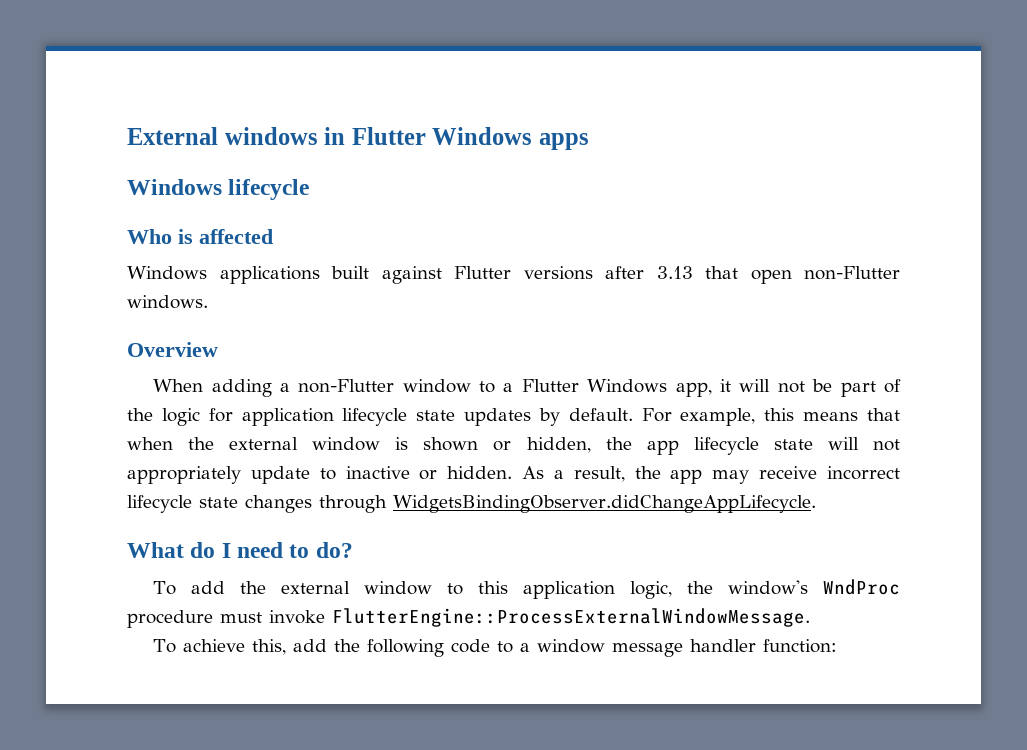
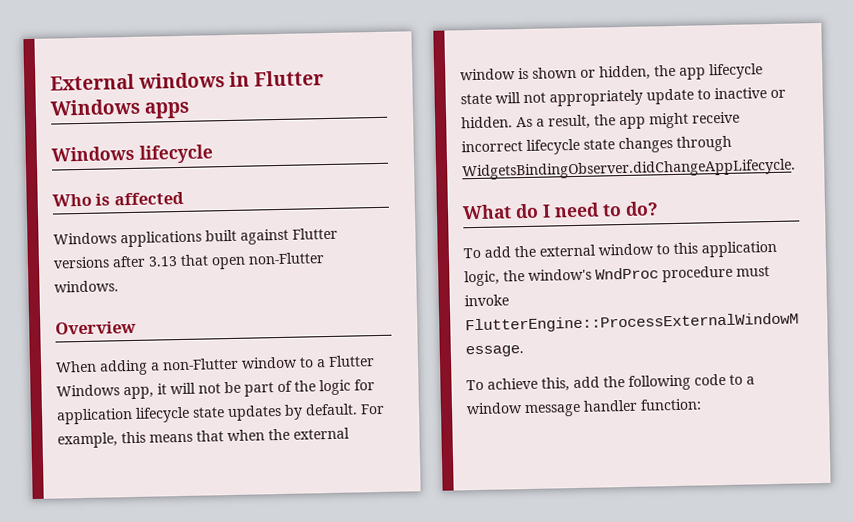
[712,470,750,484] may -> [649,112,689,129] might

